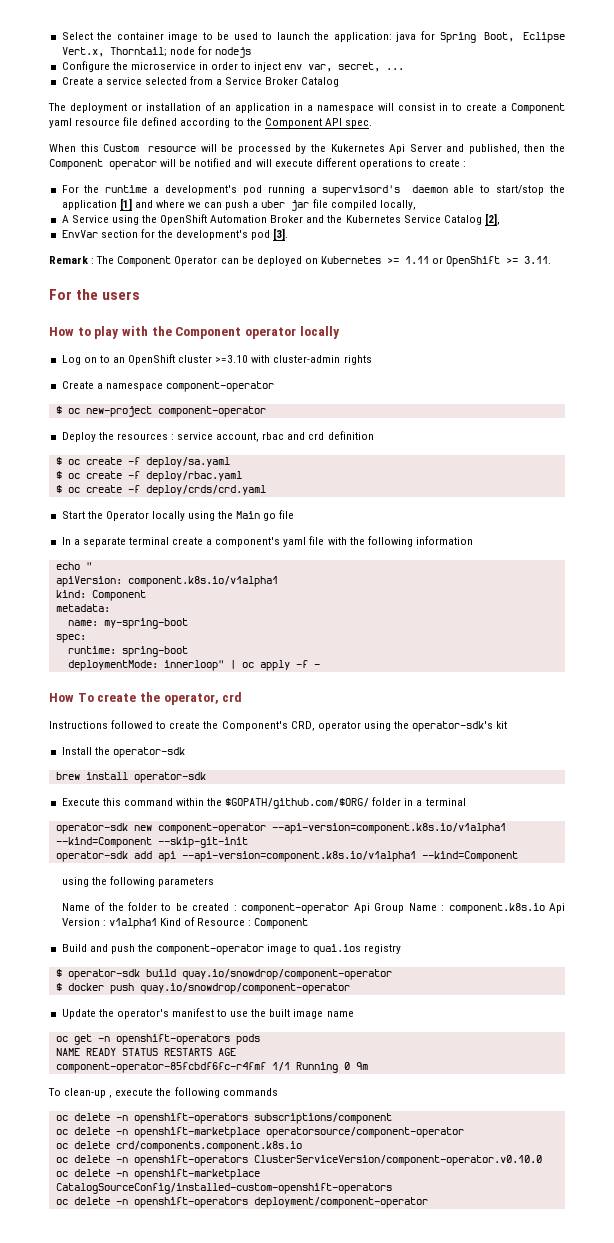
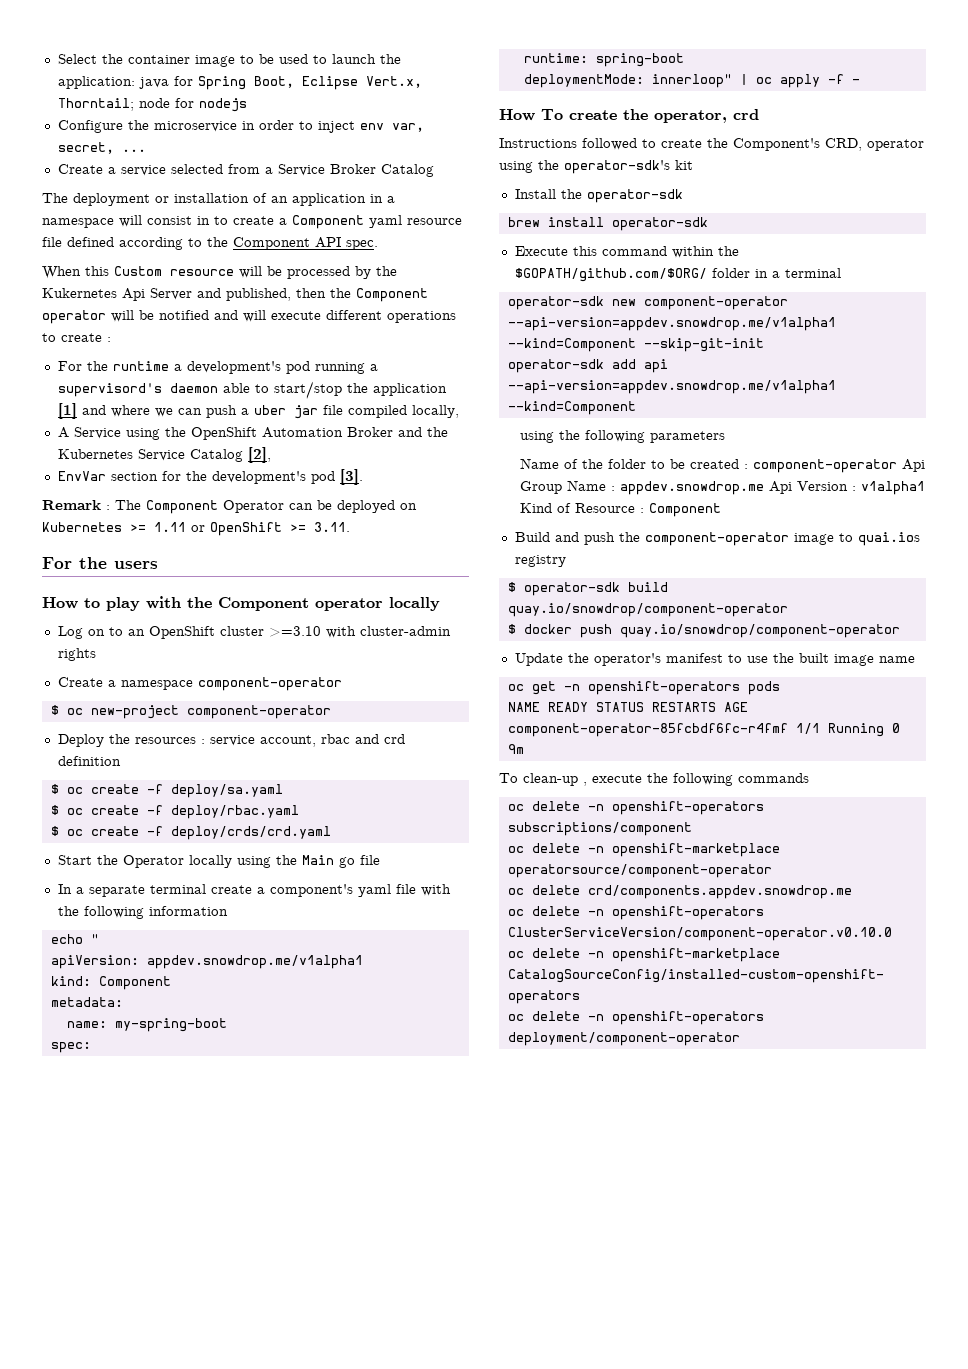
[127,576,278,587] component.k8s.io/v1alpha1 -> [146,955,363,969] appdev.snowdrop.me/v1alpha1
[271,823,506,834] --api-version=component.k8s.io/v1alpha1 -> [507,317,836,331] --api-version=appdev.snowdrop.me/v1alpha1
[181,851,416,862] --api-version=component.k8s.io/v1alpha1 -> [507,380,836,394] --api-version=appdev.snowdrop.me/v1alpha1
[448,903,545,914] component.k8s.io -> [620,481,765,495] appdev.snowdrop.me
[115,1141,302,1152] crd/components.component.k8s.io -> [587,885,852,899] crd/components.appdev.snowdrop.me

